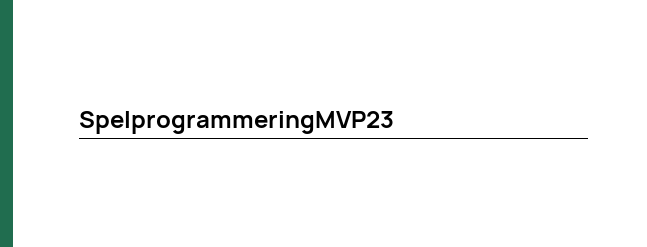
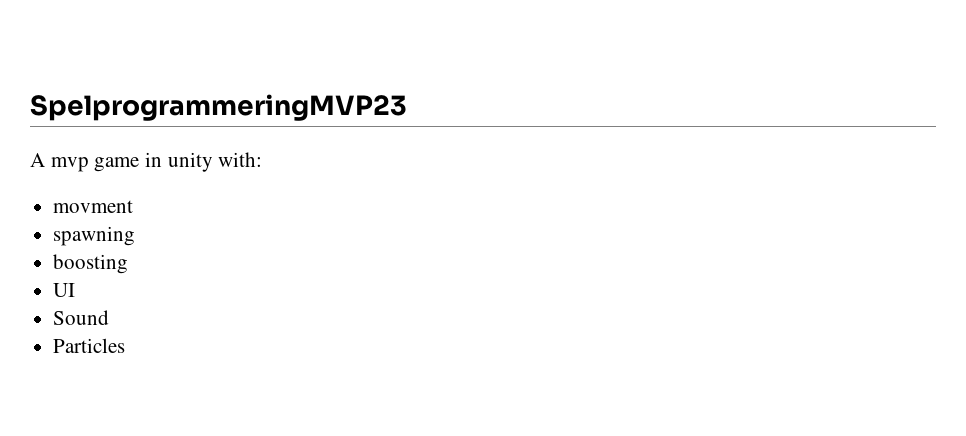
(394, 122) none -> [30,152,263,172] [53,200,134,213] [53,226,136,246] [53,254,129,274] [53,283,76,297] [53,310,110,325] [53,338,126,353] // A mvp game in unity with: // movment // spawning // boosting // UI // Sound // Particles

